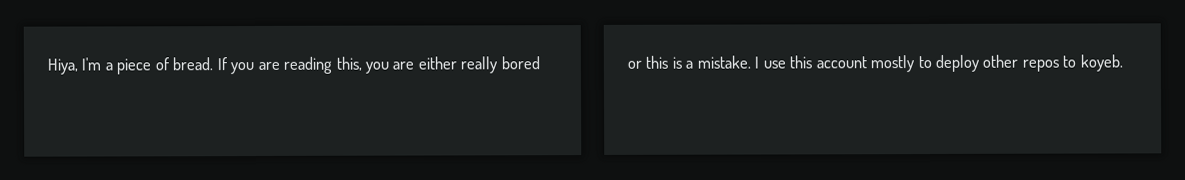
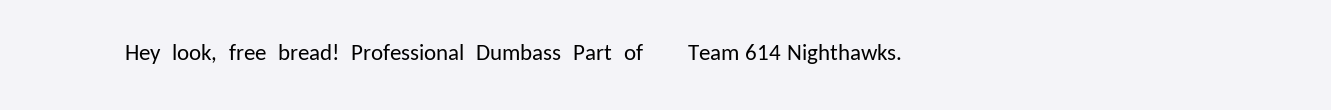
[47,54,1123,75] Hiya, I'm a piece of bread. If you are reading this, you are either really bored or this is a mistake. I use this account mostly to deploy other repos to koyeb. -> [125,44,903,64] Hey look, free bread! Professional Dumbass Part of Team 614 Nighthawks.

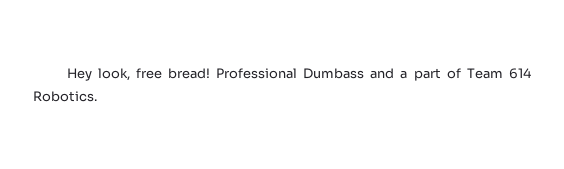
[573,45,612,60] Part -> [370,68,441,81] and a part
[787,44,903,64] Nighthawks. -> [33,91,97,102] Robotics.

